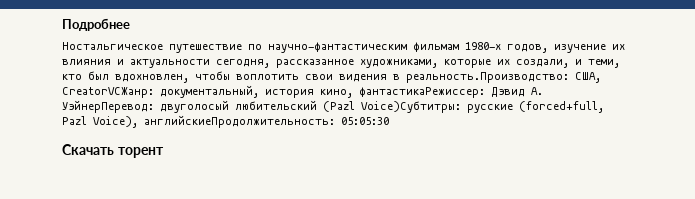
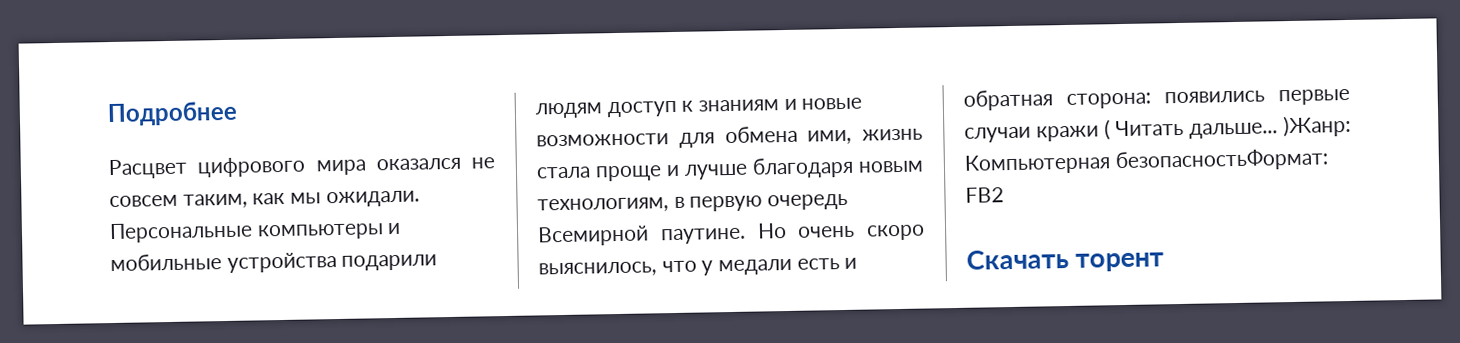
[62,42,625,53] [62,59,620,68] [62,71,601,83] [62,85,543,98] [62,100,604,113] [62,115,389,128] Ностальгическое путешествие по научно-фантастическим фильмам 1980-х годов, изучение их влияния и актуальности сегодня, рассказанное художниками, которые их создали, и теми, кто был вдохновлен, чтобы воплотить свои видения в реальность.Производство: США, CreatorVCЖанр: документальный, история кино, фантастикаРежиссер: Дэвид А. УэйнерПеревод: двуголосый любительский (Pazl Voice)Субтитры: русские (forced+full, Pazl Voice), английскиеПродолжительность: 05:05:30 -> [108,156,495,180] [109,190,420,209] [109,221,402,244] [110,252,438,273] [535,97,863,119] [536,125,923,148] [536,156,924,182] [537,193,849,214] [537,223,925,247] [538,257,858,278] [963,88,1350,111] [964,114,1351,143] [964,148,1329,175] [965,187,1004,203] Расцвет цифрового мира оказался не совсем таким, как мы ожидали. Персональные компьютеры и мобильные устройства подарили людям доступ к знаниям и новые возможности для обмена ими, жизнь стала проще и лучше благодаря новым технологиям, в первую очередь Всемирной паутине. Но очень скоро выяснилось, что у медали есть и обратная сторона: появились первые случаи кражи ( Читать дальше... )Жанр: Компьютерная безопасностьФормат: FB2

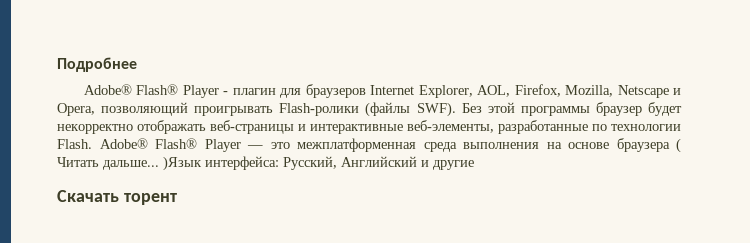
[108,156,495,180] [109,190,420,209] [109,221,402,244] [110,252,438,273] [535,97,863,119] [536,125,923,148] [536,156,924,182] [537,193,849,214] [537,223,925,247] [538,257,858,278] [963,88,1350,111] [964,114,1351,143] [964,148,1329,175] [965,187,1004,203] Расцвет цифрового мира оказался не совсем таким, как мы ожидали. Персональные компьютеры и мобильные устройства подарили людям доступ к знаниям и новые возможности для обмена ими, жизнь стала проще и лучше благодаря новым технологиям, в первую очередь Всемирной паутине. Но очень скоро выяснилось, что у медали есть и обратная сторона: появились первые случаи кражи ( Читать дальше... )Жанр: Компьютерная безопасностьФормат: FB2 -> [83,84,681,98] [57,102,683,117] [57,120,681,134] [57,138,681,153] [57,156,474,171] Adobe® Flash® Player - плагин для браузеров Internet Explorer, AOL, Firefox, Mozilla, Netscape и Opera, позволяющий проигрывать Flash-ролики (файлы SWF). Без этой программы браузер будет некорректно отображать веб-страницы и интерактивные веб-элементы, разработанные по технологии Flash. Adobe® Flash® Player — это межплатформенная среда выполнения на основе браузера ( Читать дальше... )Язык интерфейса: Русский, Английский и другие

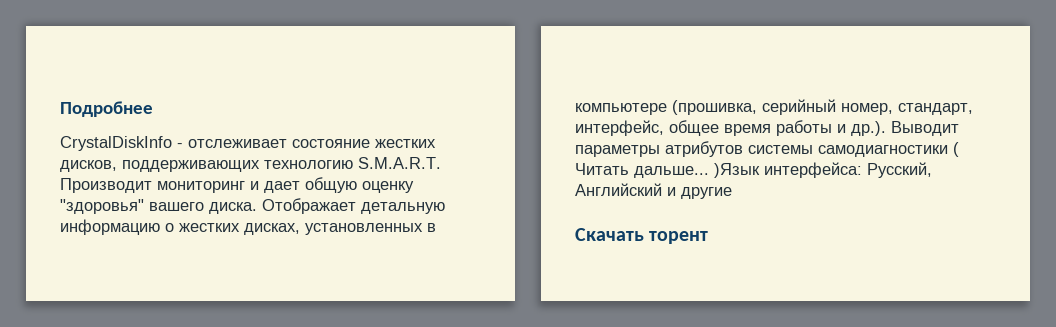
[83,84,681,98] [57,102,683,117] [57,120,681,134] [57,138,670,152] Adobe® Flash® Player - плагин для браузеров Internet Explorer, AOL, Firefox, Mozilla, Netscape и Opera, позволяющий проигрывать Flash-ролики (файлы SWF). Без этой программы браузер будет некорректно отображать веб-страницы и интерактивные веб-элементы, разработанные по технологии Flash. Adobe® Flash® Player — это межплатформенная среда выполнения на основе браузера -> [60,136,436,151] [60,157,441,172] [60,177,414,193] [60,198,445,214] [60,219,436,235] [575,99,973,115] [575,120,959,136] [575,141,948,157] CrystalDiskInfo - отслеживает состояние жестких дисков, поддерживающих технологию S.M.A.R.T. Производит мониторинг и дает общую оценку "здоровья" вашего диска. Отображает детальную информацию о жестких дисках, установленных в компьютере (прошивка, серийный номер, стандарт, интерфейс, общее время работы и др.). Выводит параметры атрибутов системы самодиагностики

